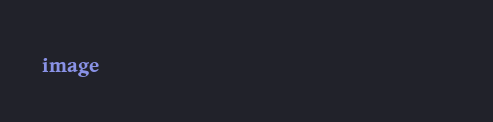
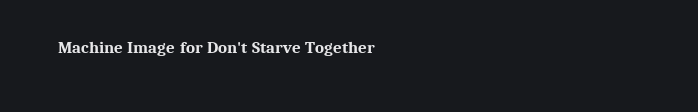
[42,58,99,77] image -> [58,41,376,56] Machine Image for Don't Starve Together

